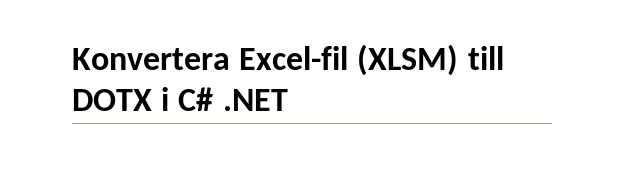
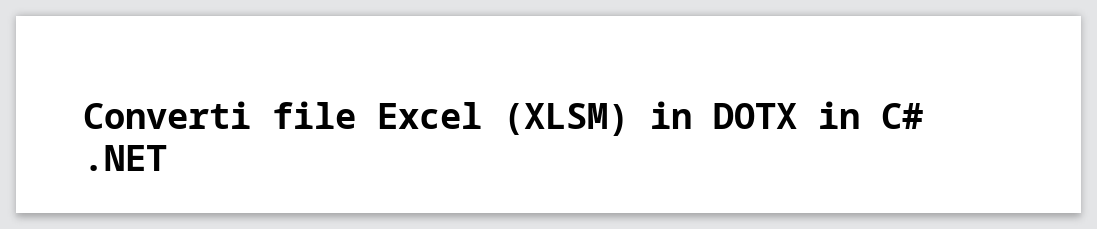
[72,44,504,76] [72,87,170,111] Konvertera Excel-fil (XLSM) till DOTX i -> [83,101,860,136] Converti file Excel (XLSM) in DOTX in

